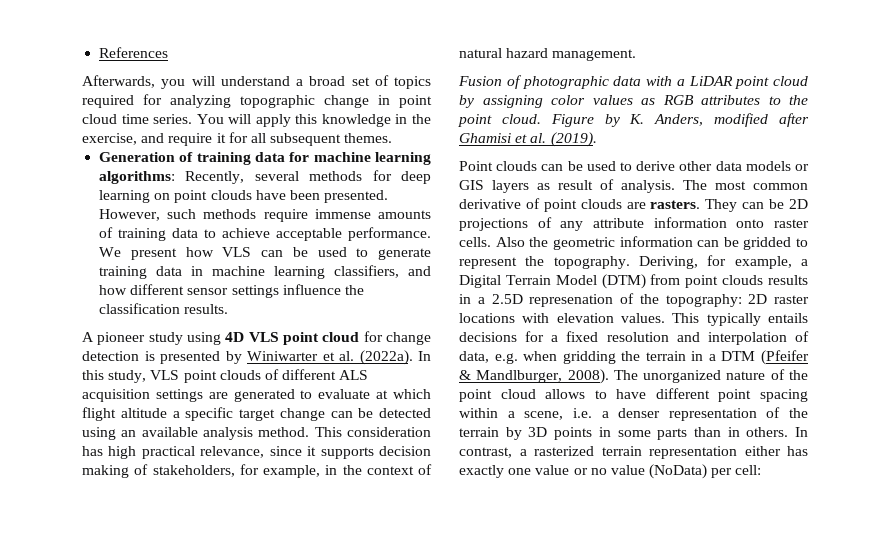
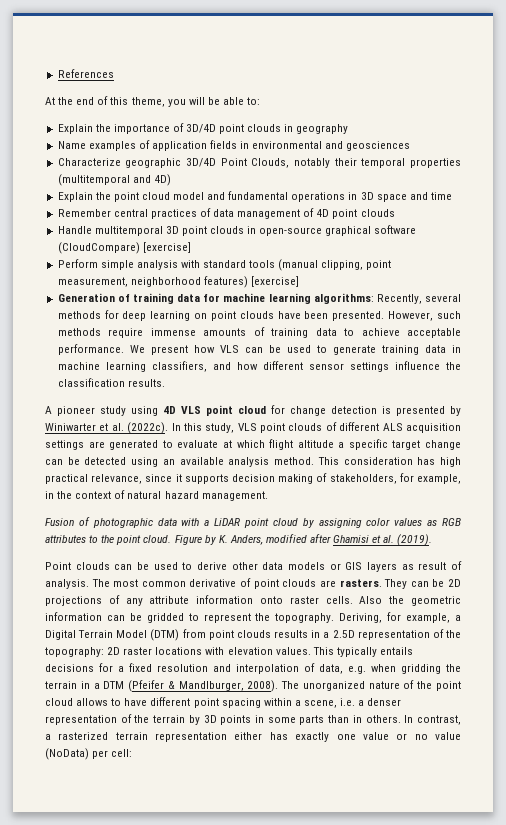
[82,75,431,89] [82,94,432,108] [82,114,431,127] [82,132,393,146] Afterwards, you will understand a broad set of topics required for analyzing topographic change in point cloud time series. You will apply this knowledge in the exercise, and require it for all subsequent themes. -> [45,96,261,107] [57,123,349,134] [57,140,411,151] [57,158,461,168] [57,174,171,186] [57,191,452,202] [57,208,395,219] [57,225,417,236] [57,242,191,254] [57,259,392,271] [57,276,299,288] At the end of this theme, you will be able to: // Explain the importance of 3D/4D point clouds in geography // Name examples of application fields in environmental and geosciences // Characterize geographic 3D/4D Point Clouds, notably their temporal properties (multitemporal and 4D) // Explain the point cloud model and fundamental operations in 3D space and time // Remember central practices of data management of 4D point clouds // Handle multitemporal 3D point clouds in open-source graphical software (CloudCompare) [exercise] // Perform simple analysis with standard tools (manual clipping, point measurement, neighborhood features) [exercise]
[359,350,413,365] (2022a). -> [127,422,169,434] (2022c).
[529,294,614,307] represenation -> [357,630,430,640] representation

